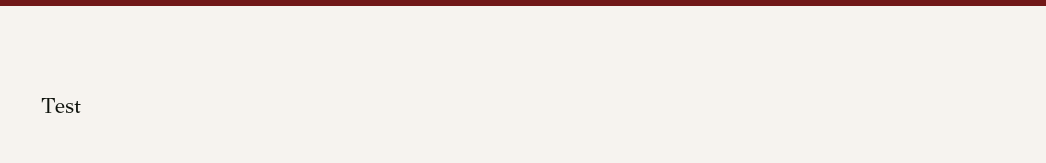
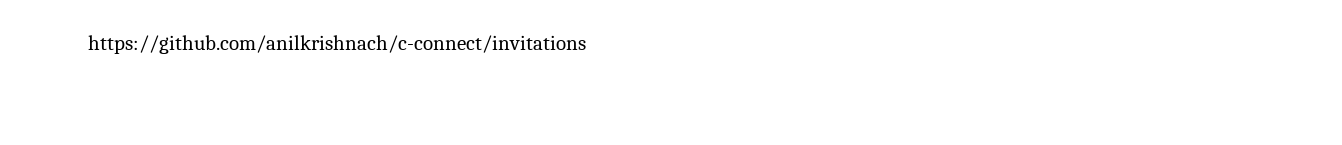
[41,98,81,113] Test -> [88,35,586,54] https://github.com/anilkrishnach/c-connect/invitations

